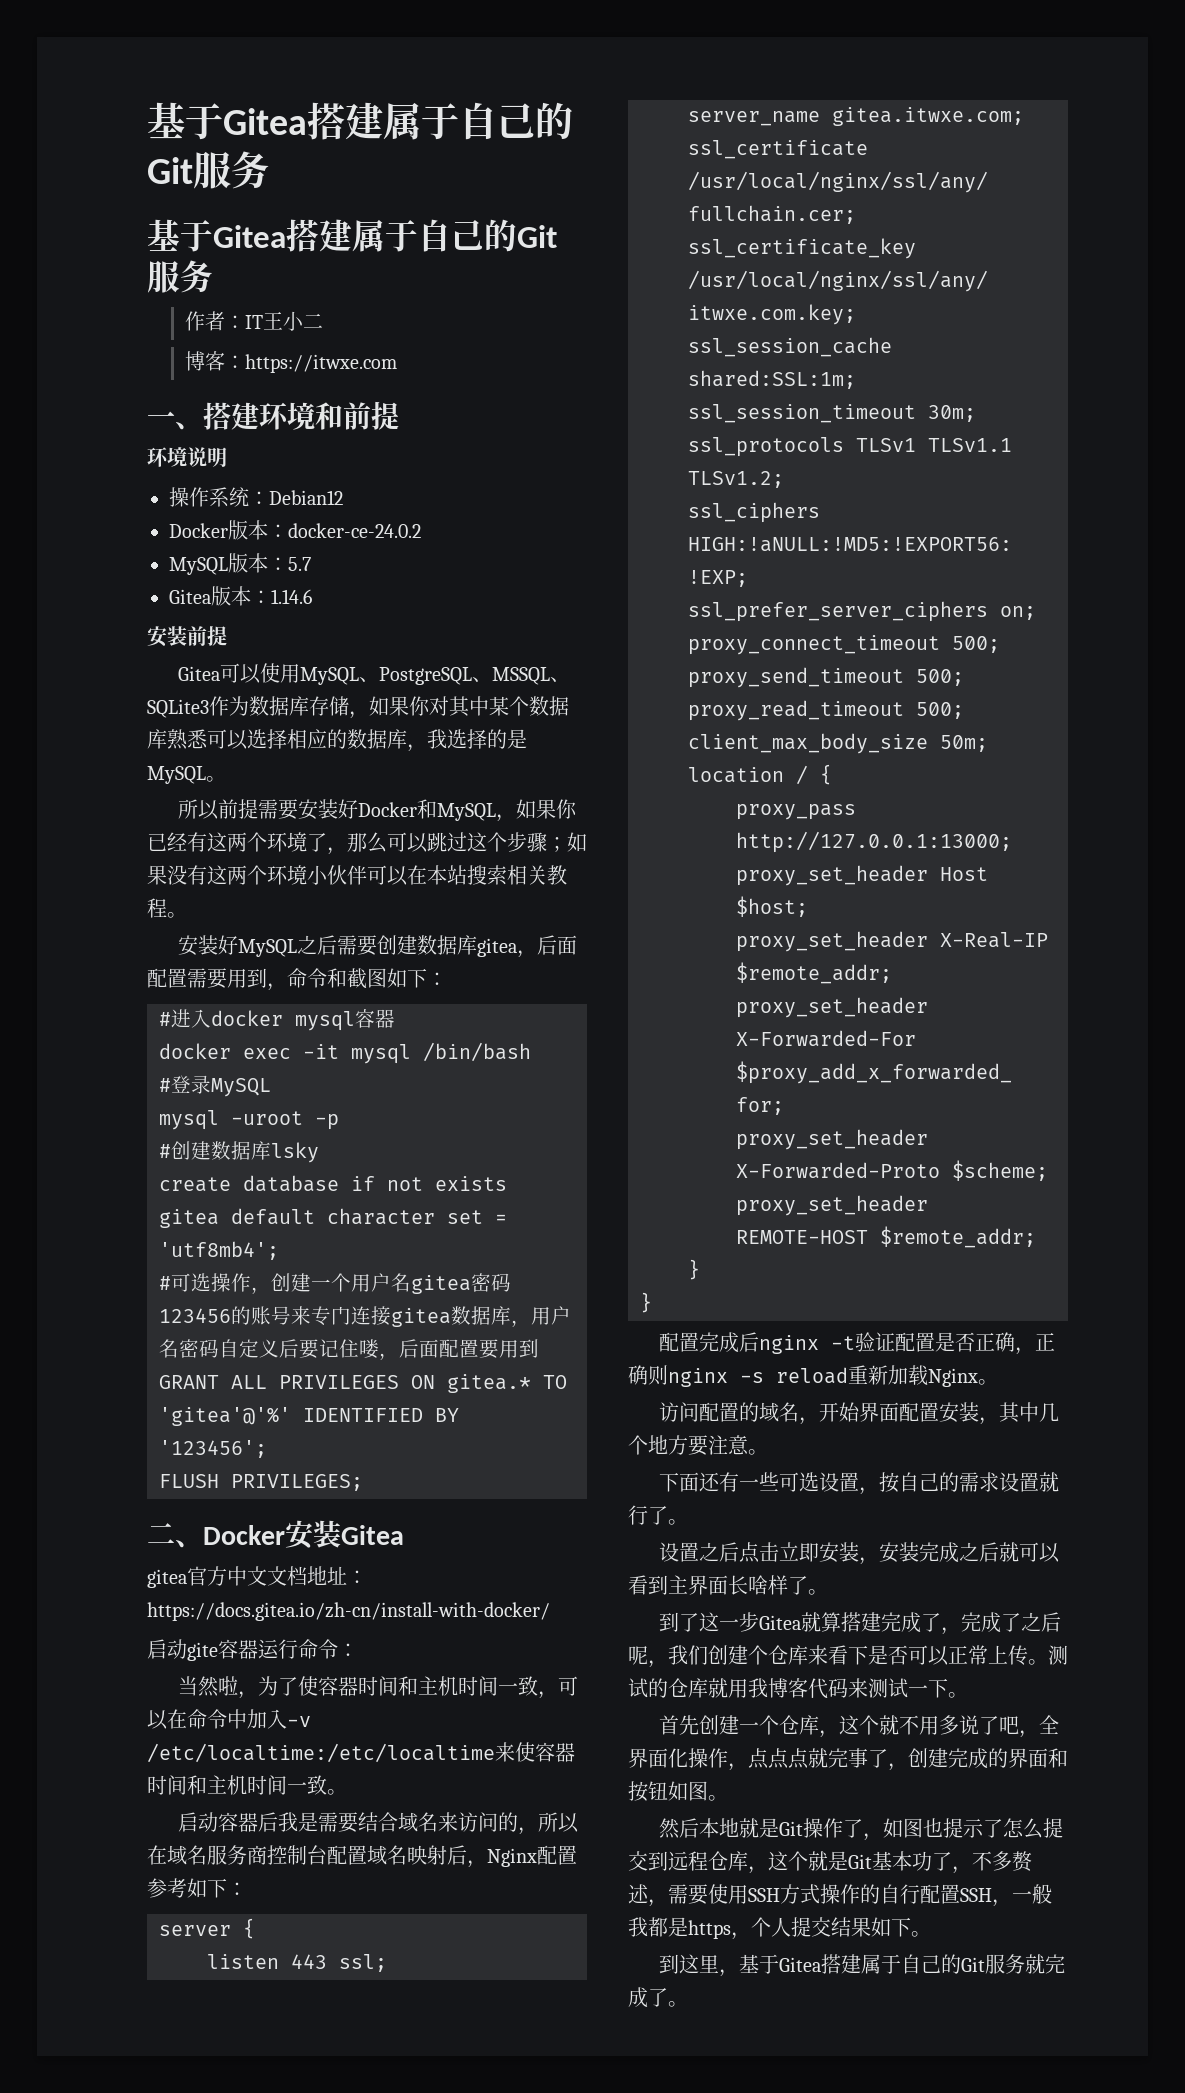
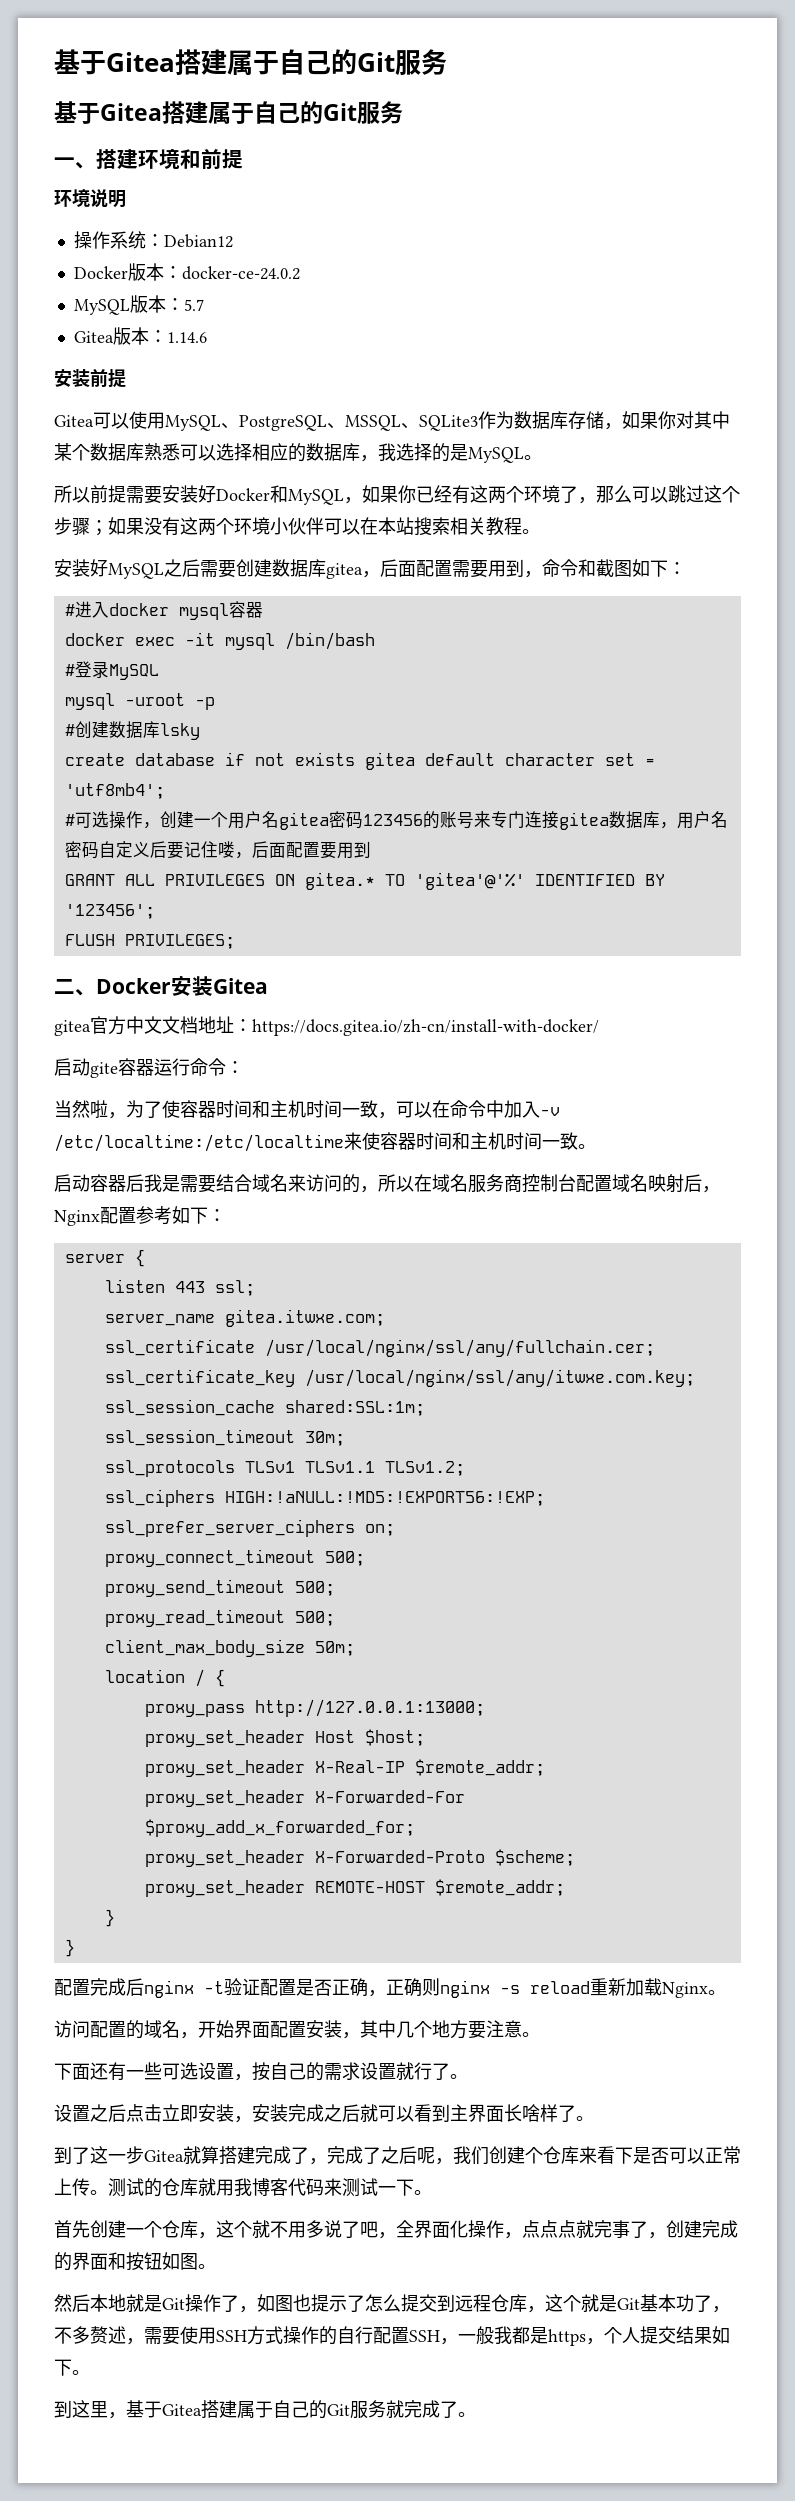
[185,311,324,331] [185,351,398,373] // 作者：IT王小二 // 博客：https://itwxe.com -> (403, 112) none

